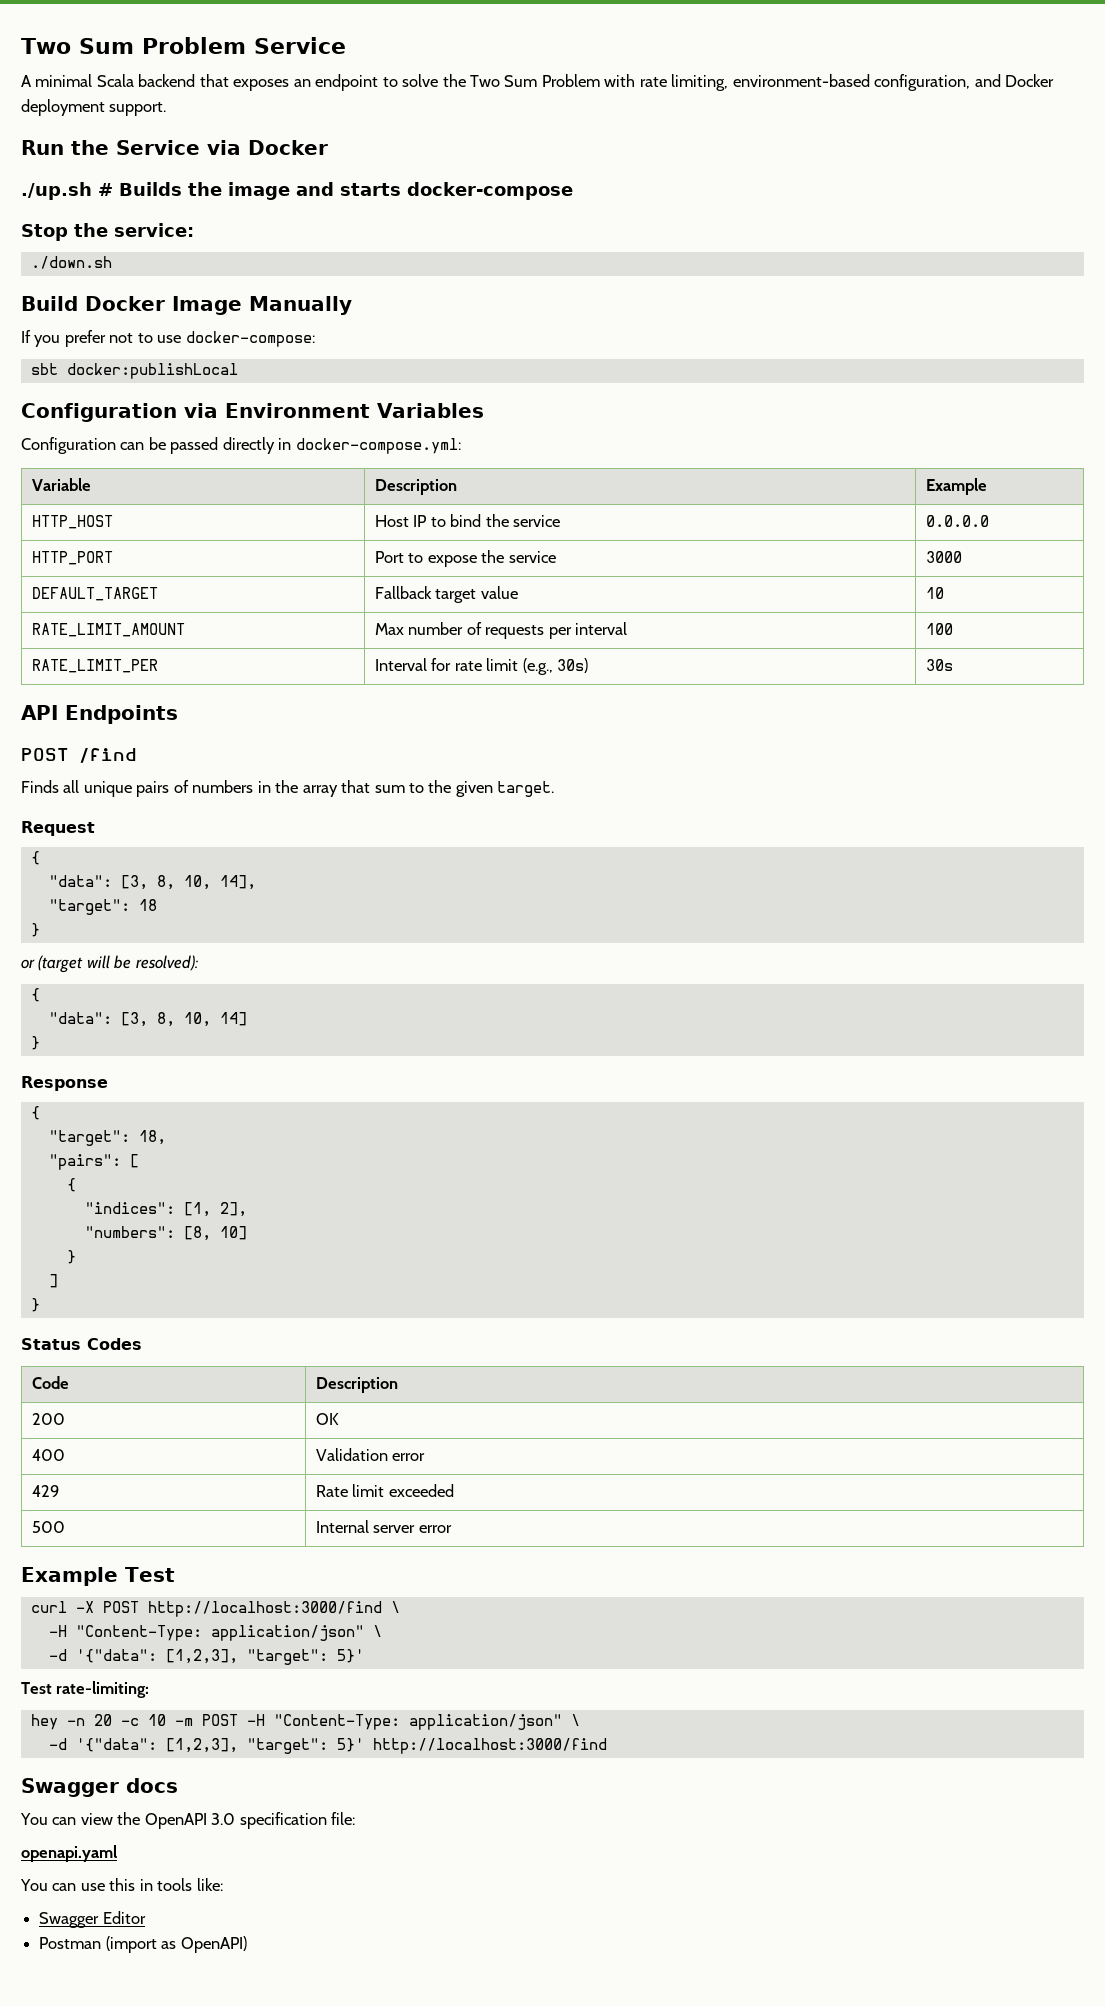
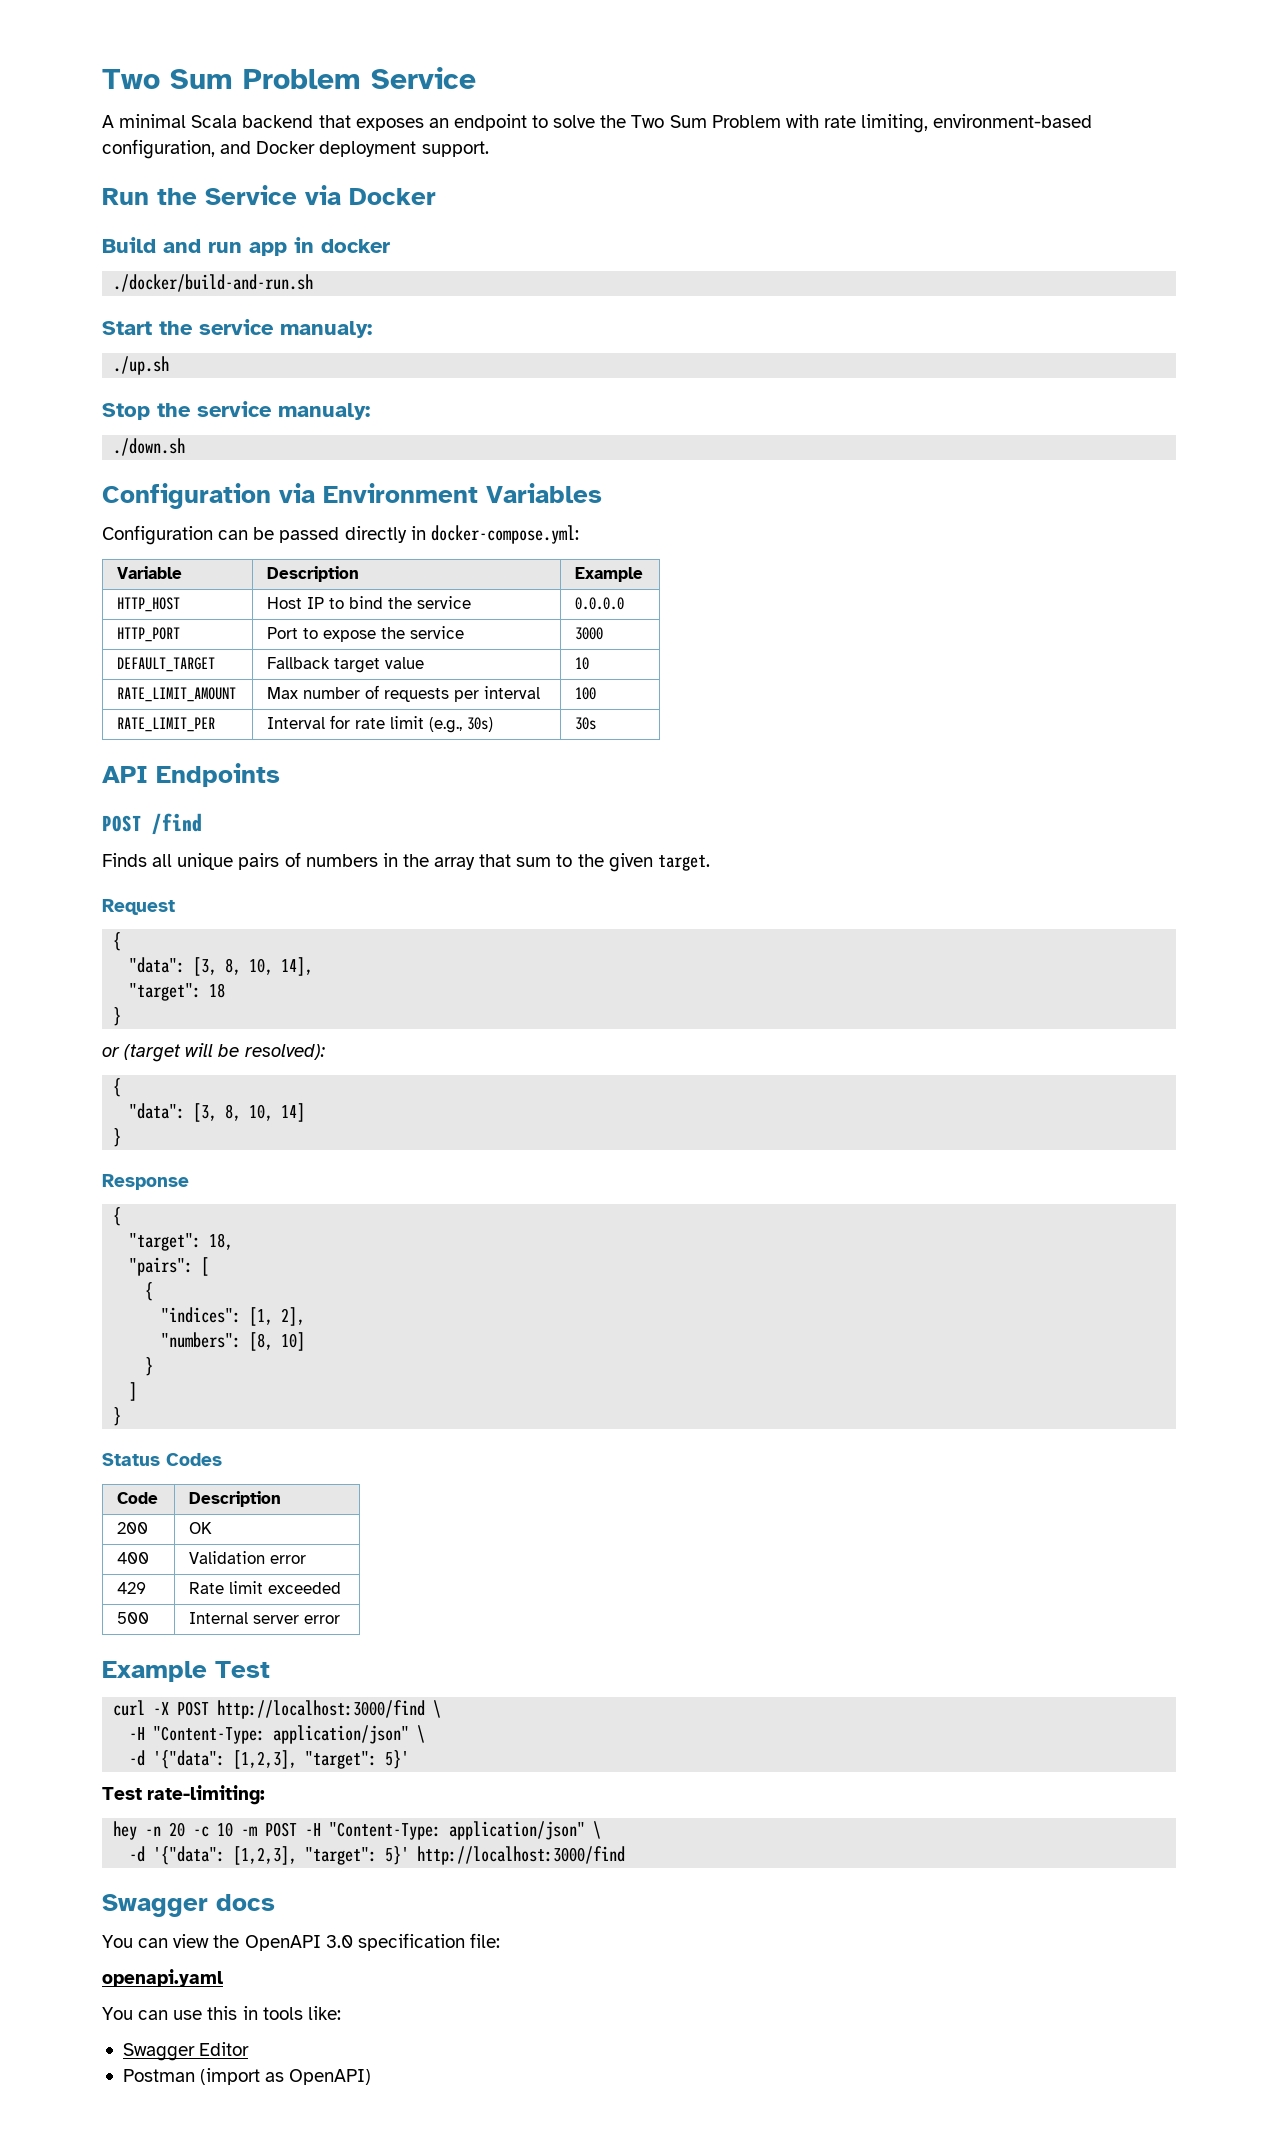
[21,182,573,200] ./up.sh # Builds the image and starts docker-compose -> [102,237,390,256] [113,274,314,292] [102,319,372,338] [113,356,170,375] Build and run app in docker // ./docker/build-and-run.sh // Start the service manualy: // ./up.sh
[114,223,194,237] service: -> [197,401,370,420] service manualy:
[21,296,352,315] [21,330,315,347] [30,363,238,379] // Build Docker Image Manually // If you prefer not to use docker-compose: // sbt docker:publishLocal -> (186, 447) none

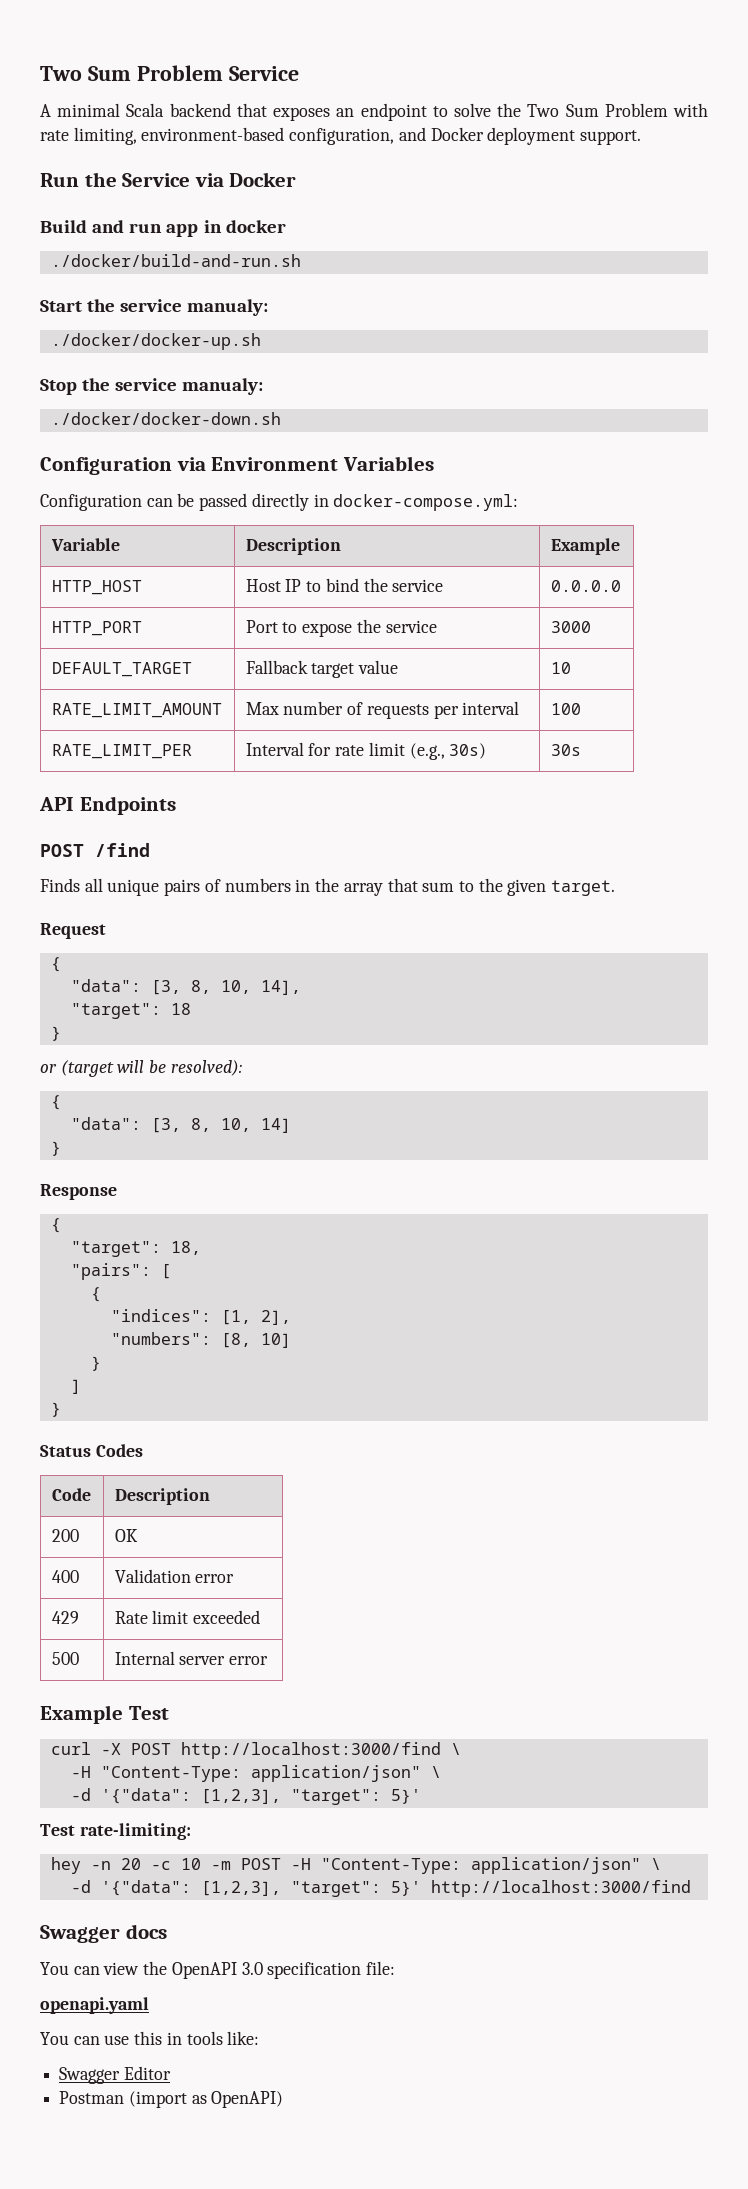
[113,356,170,375] ./up.sh -> [50,333,261,350] ./docker/docker-up.sh
[113,438,186,456] ./down.sh -> [50,412,281,425] ./docker/docker-down.sh

